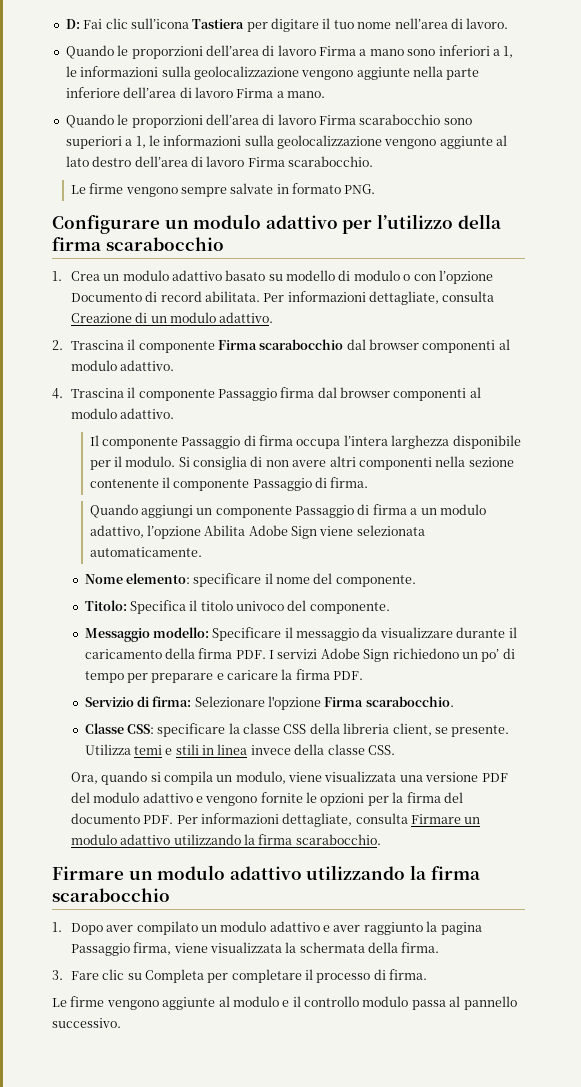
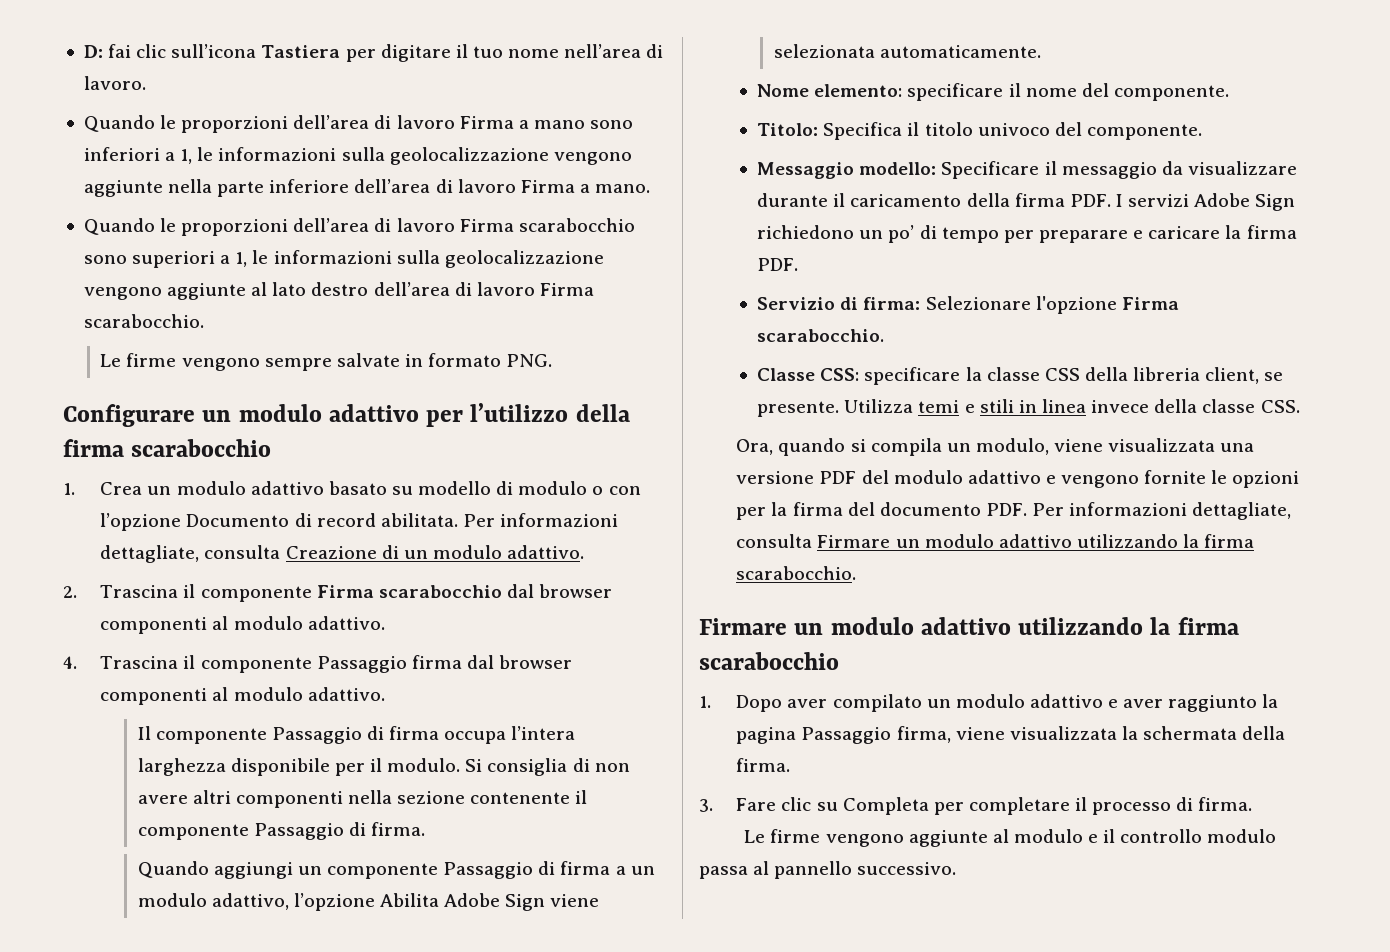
[83,19,103,29] Fai -> [108,44,132,58] fai

